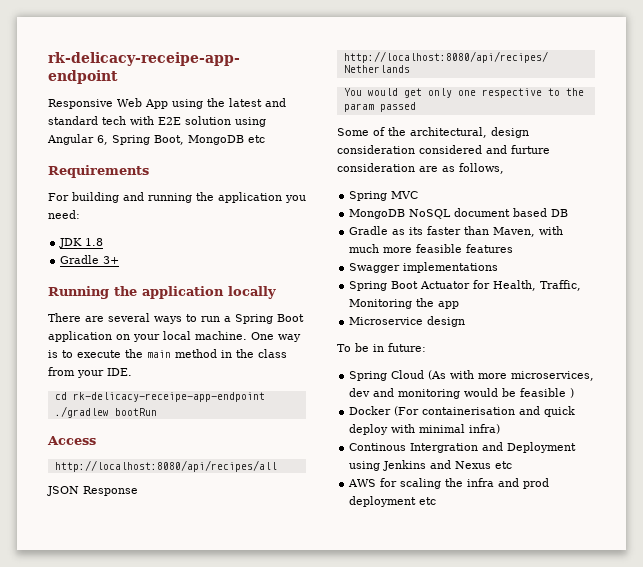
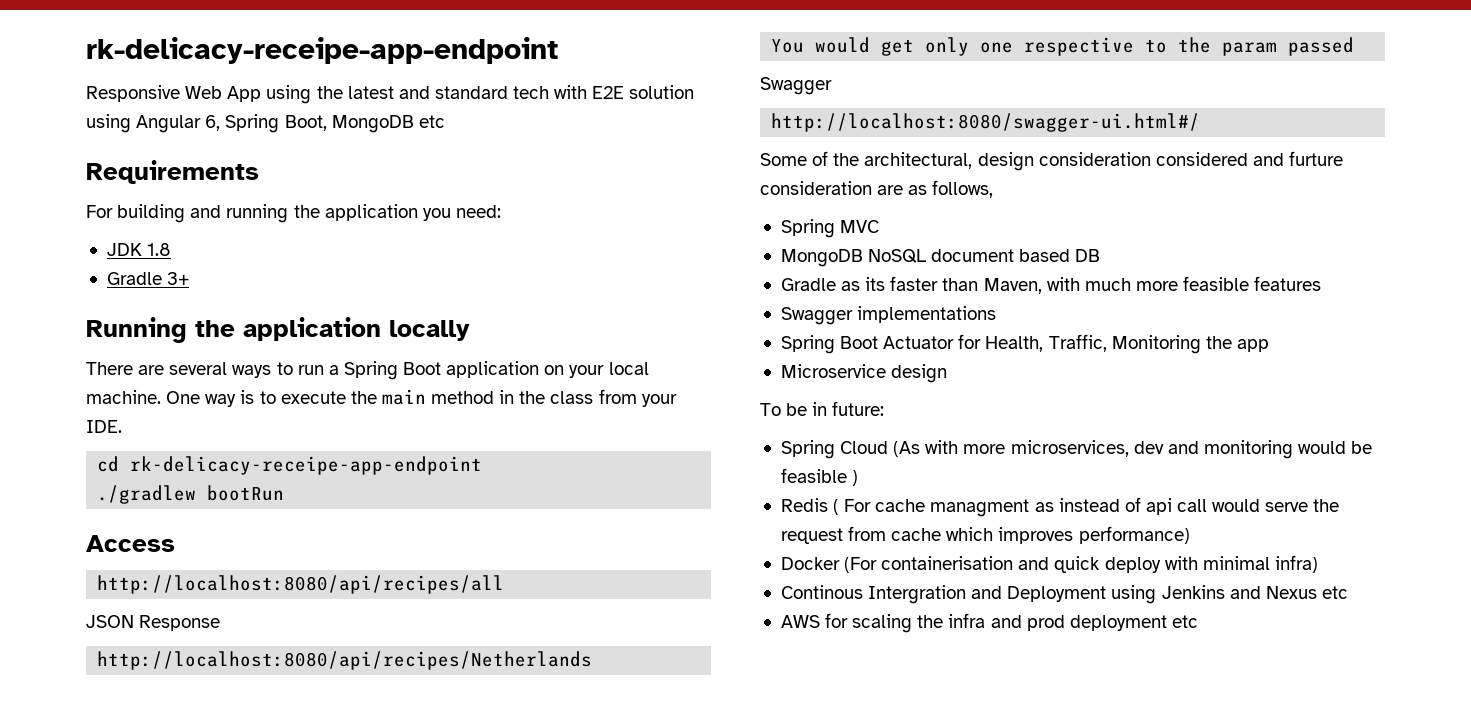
(416, 107) none -> [760,77,832,95] [771,113,1201,132] // Swagger // http://localhost:8080/swagger-ui.html#/
(575, 393) none -> [780,497,1340,517] [780,526,1190,544] // Redis ( For cache managment as instead of api call would serve the request from cache which improves performance)

